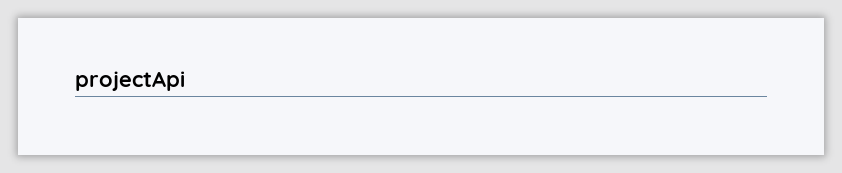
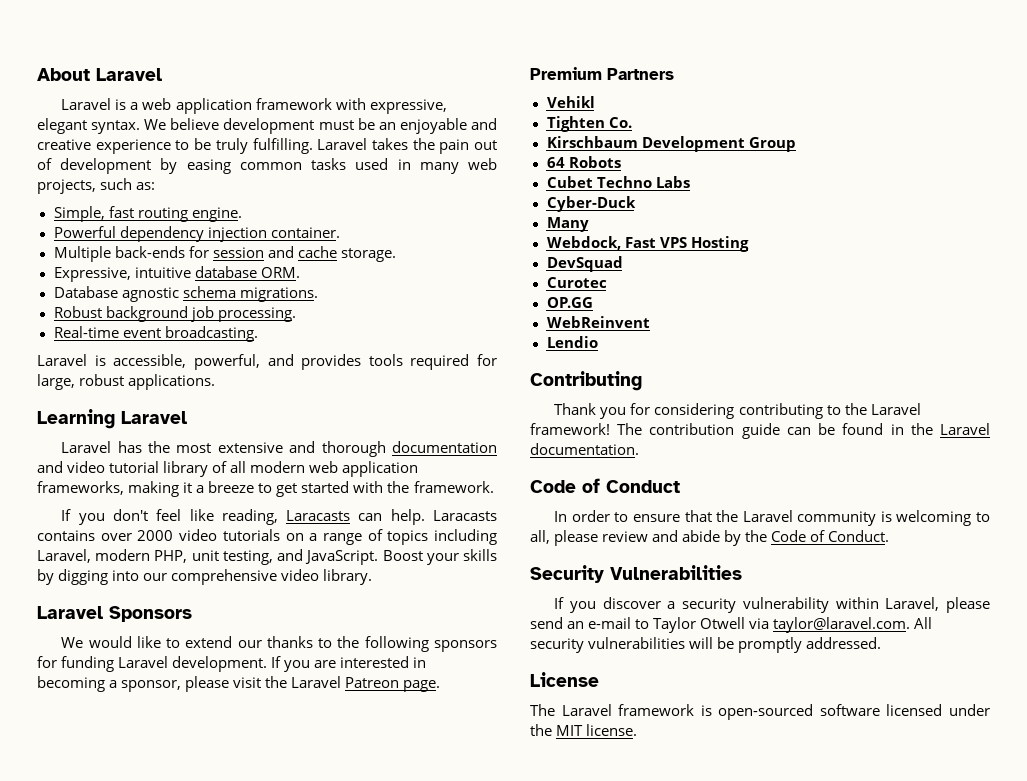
[75,71,185,91] projectApi -> [37,68,162,81] [61,98,447,114] [37,118,497,134] [37,138,497,154] [37,158,498,174] [37,178,156,194] [53,206,242,222] [53,226,340,242] [53,246,396,262] [53,266,300,282] [53,286,318,302] [53,306,296,322] [53,326,258,342] [37,354,497,370] [37,374,216,390] [37,409,187,429] [61,441,498,457] [37,461,419,477] [37,481,494,497] [61,509,497,525] [37,529,497,545] [37,549,497,565] [37,569,373,585] [37,606,192,622] [61,636,498,652] [37,656,427,672] [37,676,441,692] [530,67,674,80] [546,96,595,108] [546,116,632,132] [546,136,796,152] [546,156,621,168] [546,176,690,188] [546,196,636,212] [546,217,589,232] [546,236,749,252] [546,256,623,272] [546,277,607,288] [546,297,594,308] [546,316,650,328] [546,336,598,348] [530,371,642,391] [554,403,921,419] [530,423,990,439] [530,443,639,455] [530,478,680,493] [554,510,991,526] [530,530,890,546] [530,565,742,583] [554,597,991,613] [530,617,933,633] [530,637,882,653] [530,672,599,687] [530,704,990,720] [530,724,638,736] About Laravel // Laravel is a web application framework with expressive, elegant syntax. We believe development must be an enjoyable and creative experience to be truly fulfilling. Laravel takes the pain out of development by easing common tasks used in many web projects, such as: // Simple, fast routing engine. // Powerful dependency injection container. // Multiple back-ends for session and cache storage. // Expressive, intuitive database ORM. // Database agnostic schema migrations. // Robust background job processing. // Real-time event broadcasting. // Laravel is accessible, powerful, and provides tools required for large, robust applications. // Learning Laravel // Laravel has the most extensive and thorough documentation and video tutorial library of all modern web application frameworks, making it a breeze to get started with the framework. // If you don't feel like reading, Laracasts can help. Laracasts contains over 2000 video tutorials on a range of topics including Laravel, modern PHP, unit testing, and JavaScript. Boost your skills by digging into our comprehensive video library. // Laravel Sponsors // We would like to extend our thanks to the following sponsors for funding Laravel development. If you are interested in becoming a sponsor, please visit the Laravel Patreon page. // Premium Partners // Vehikl // Tighten Co. // Kirschbaum Development Group // 64 Robots // Cubet Techno Labs // Cyber-Duck // Many // Webdock, Fast VPS Hosting // DevSquad // Curotec // OP.GG // WebReinvent // Lendio // Contributing // Thank you for considering contributing to the Laravel framework! The contribution guide can be found in the Laravel documentation. // Code of Conduct // In order to ensure that the Laravel community is welcoming to all, please review and abide by the Code of Conduct. // Security Vulnerabilities // If you discover a security vulnerability within Laravel, please send an e-mail to Taylor Otwell via taylor@laravel.com. All security vulnerabilities will be promptly addressed. // License // The Laravel framework is open-sourced software licensed under the MIT license.

